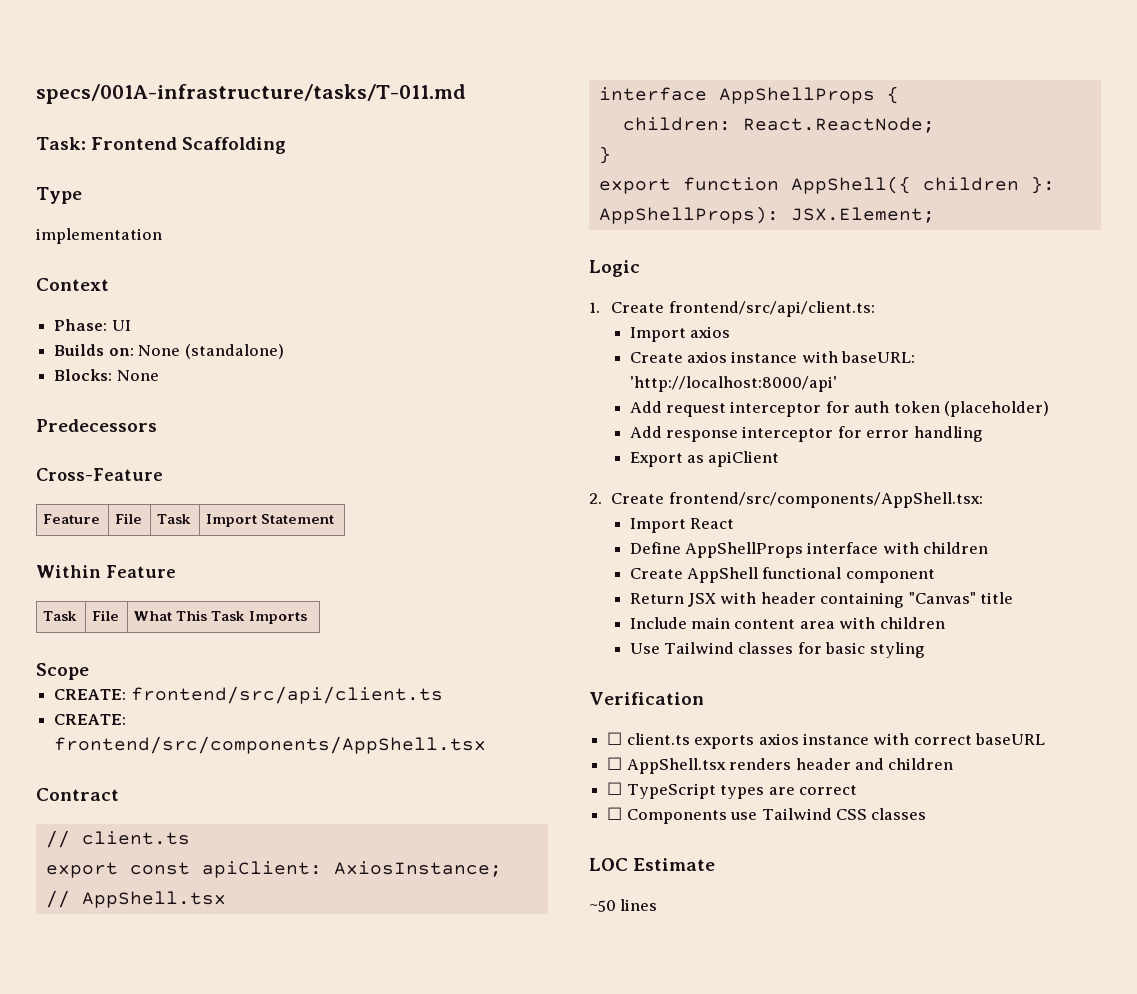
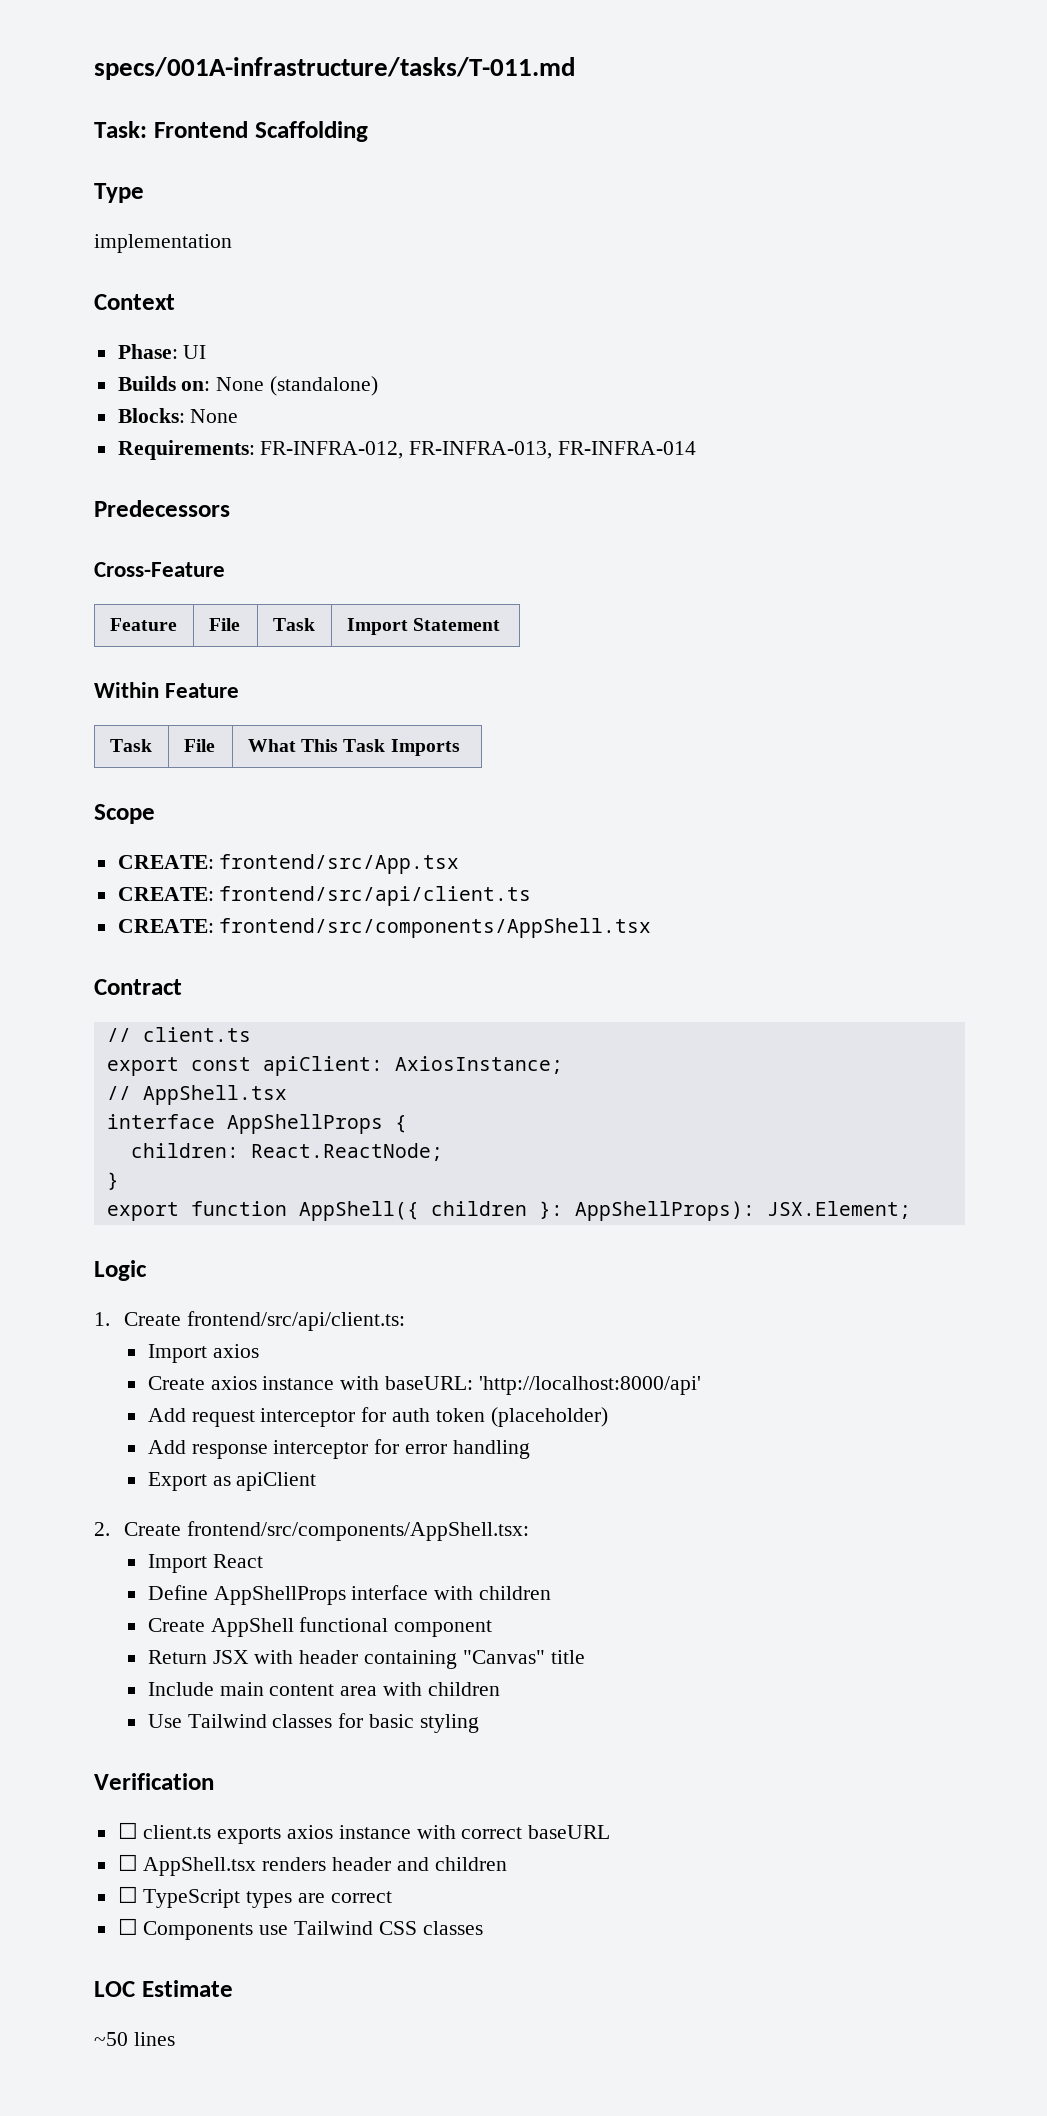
(159, 375) none -> [117,440,697,460] // Requirements: FR-INFRA-012, FR-INFRA-013, FR-INFRA-014
(89, 671) none -> [117,854,460,874] // CREATE: frontend/src/App.tsx

